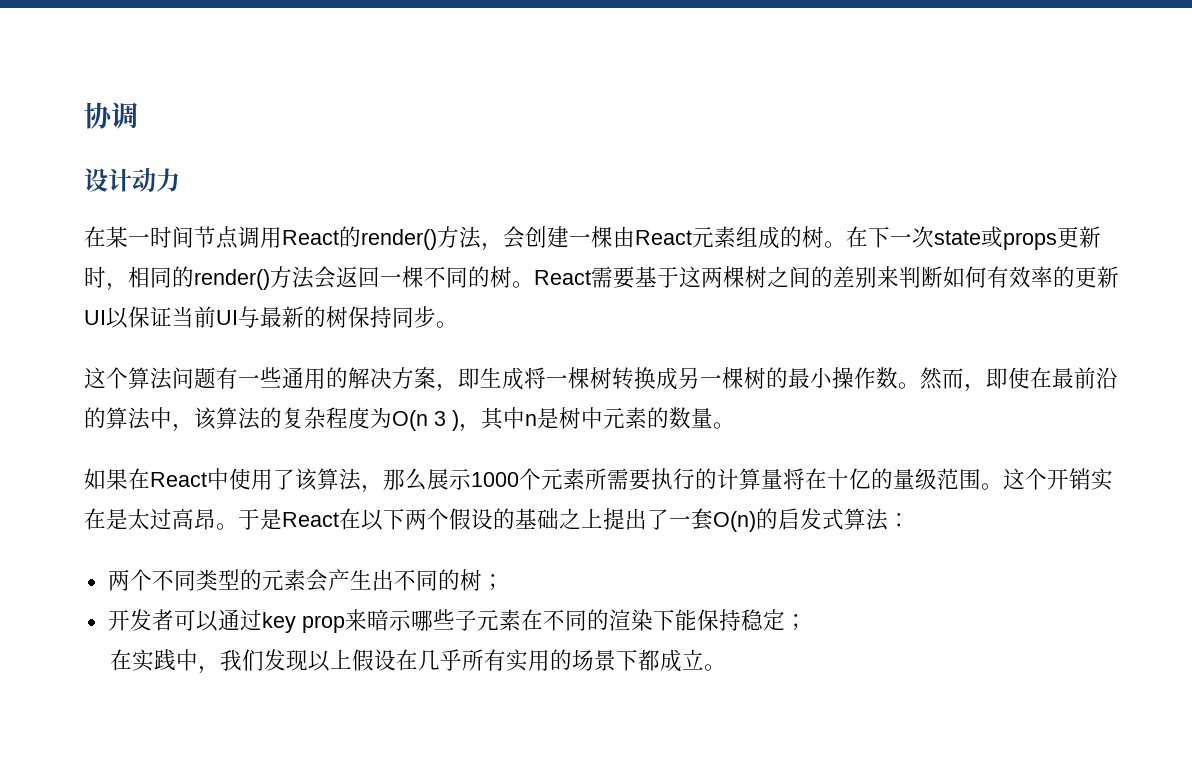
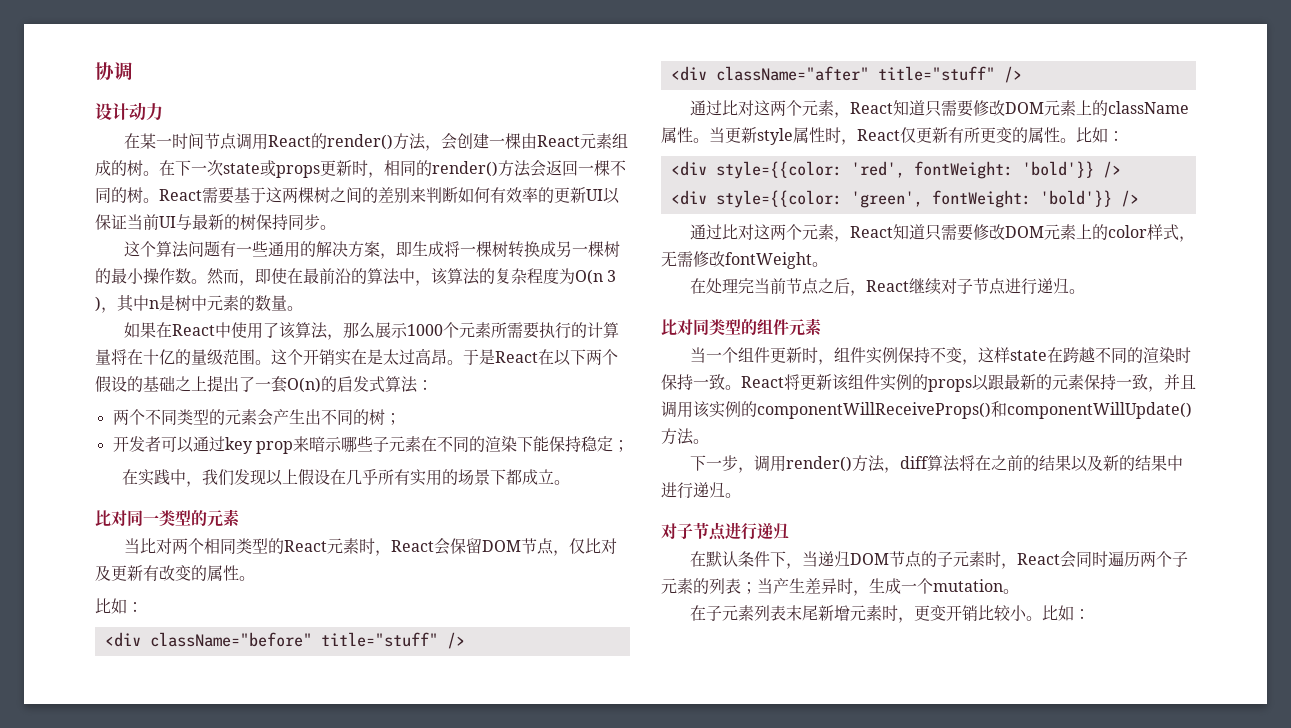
(726, 667) none -> [95,509,240,527] [124,538,618,556] [95,565,255,581] [95,598,143,614] [104,632,465,649] [670,66,1022,83] [690,100,1190,118] [661,127,1124,145] [670,161,1121,179] [670,190,1139,208] [690,224,1196,242] [661,251,828,269] [690,278,1086,296] [661,318,822,336] [690,347,1192,365] [661,374,1196,392] [661,401,1192,419] [661,428,709,445] [690,455,1184,473] [661,482,741,499] [661,522,789,540] [690,551,1189,569] [661,578,1019,596] [690,605,1091,623] // 比对同一类型的元素 // 当比对两个相同类型的React元素时，React会保留DOM节点，仅比对及更新有改变的属性。 // 比如： // <div className="before" title="stuff" /> // <div className="after" title="stuff" /> // 通过比对这两个元素，React知道只需要修改DOM元素上的className属性。当更新style属性时，React仅更新有所更变的属性。比如： // <div style={{color: 'red', fontWeight: 'bold'}} /> // <div style={{color: 'green', fontWeight: 'bold'}} /> // 通过比对这两个元素，React知道只需要修改DOM元素上的color样式，无需修改fontWeight。 // 在处理完当前节点之后，React继续对子节点进行递归。 // 比对同类型的组件元素 // 当一个组件更新时，组件实例保持不变，这样state在跨越不同的渲染时保持一致。React将更新该组件实例的props以跟最新的元素保持一致，并且调用该实例的componentWillReceiveProps()和componentWillUpdate()方法。 // 下一步，调用render()方法，diff算法将在之前的结果以及新的结果中进行递归。 // 对子节点进行递归 // 在默认条件下，当递归DOM节点的子元素时，React会同时遍历两个子元素的列表；当产生差异时，生成一个mutation。 // 在子元素列表末尾新增元素时，更变开销比较小。比如：

